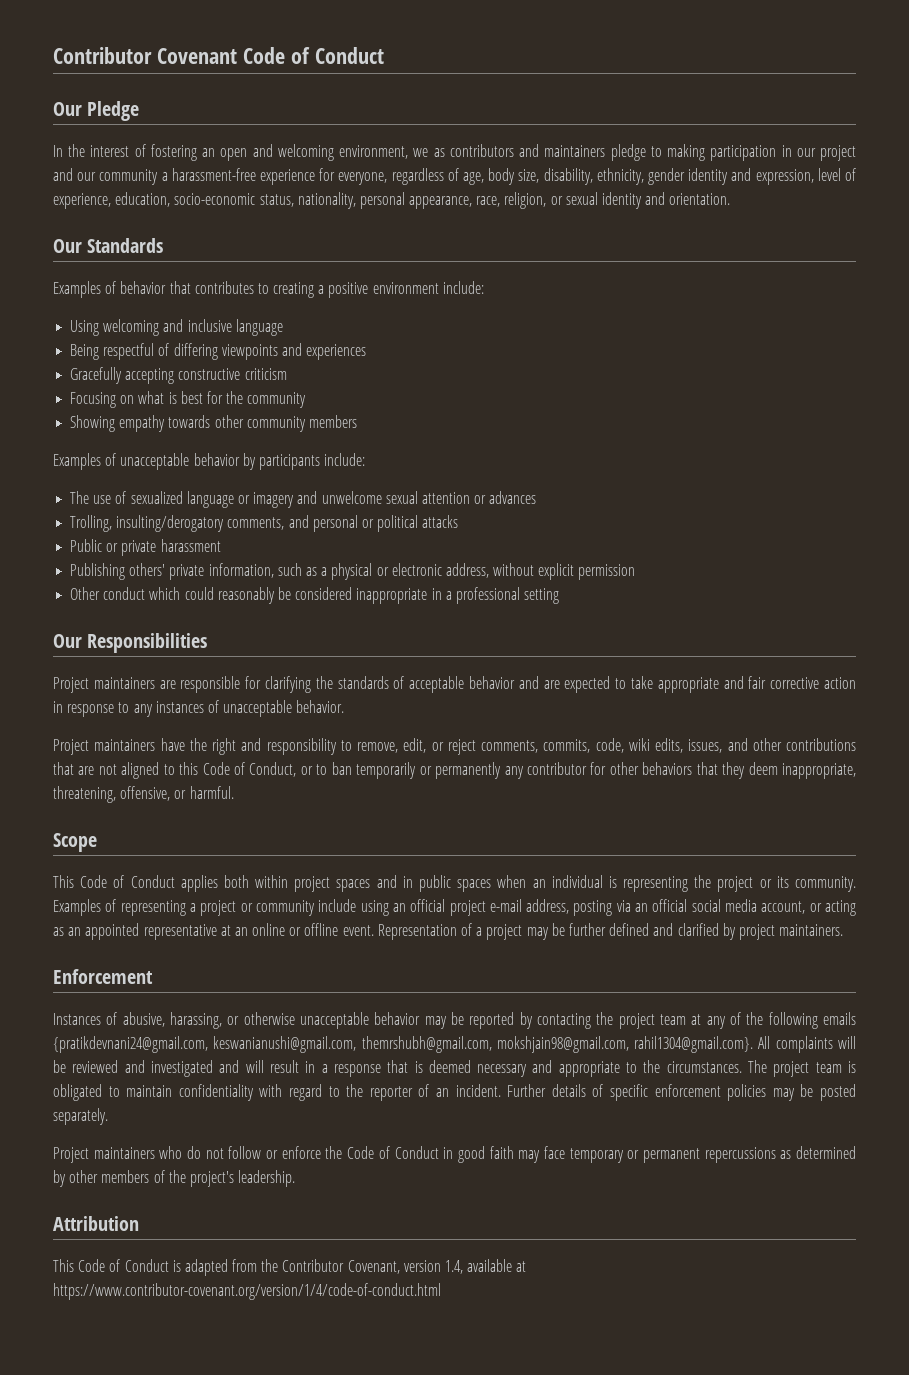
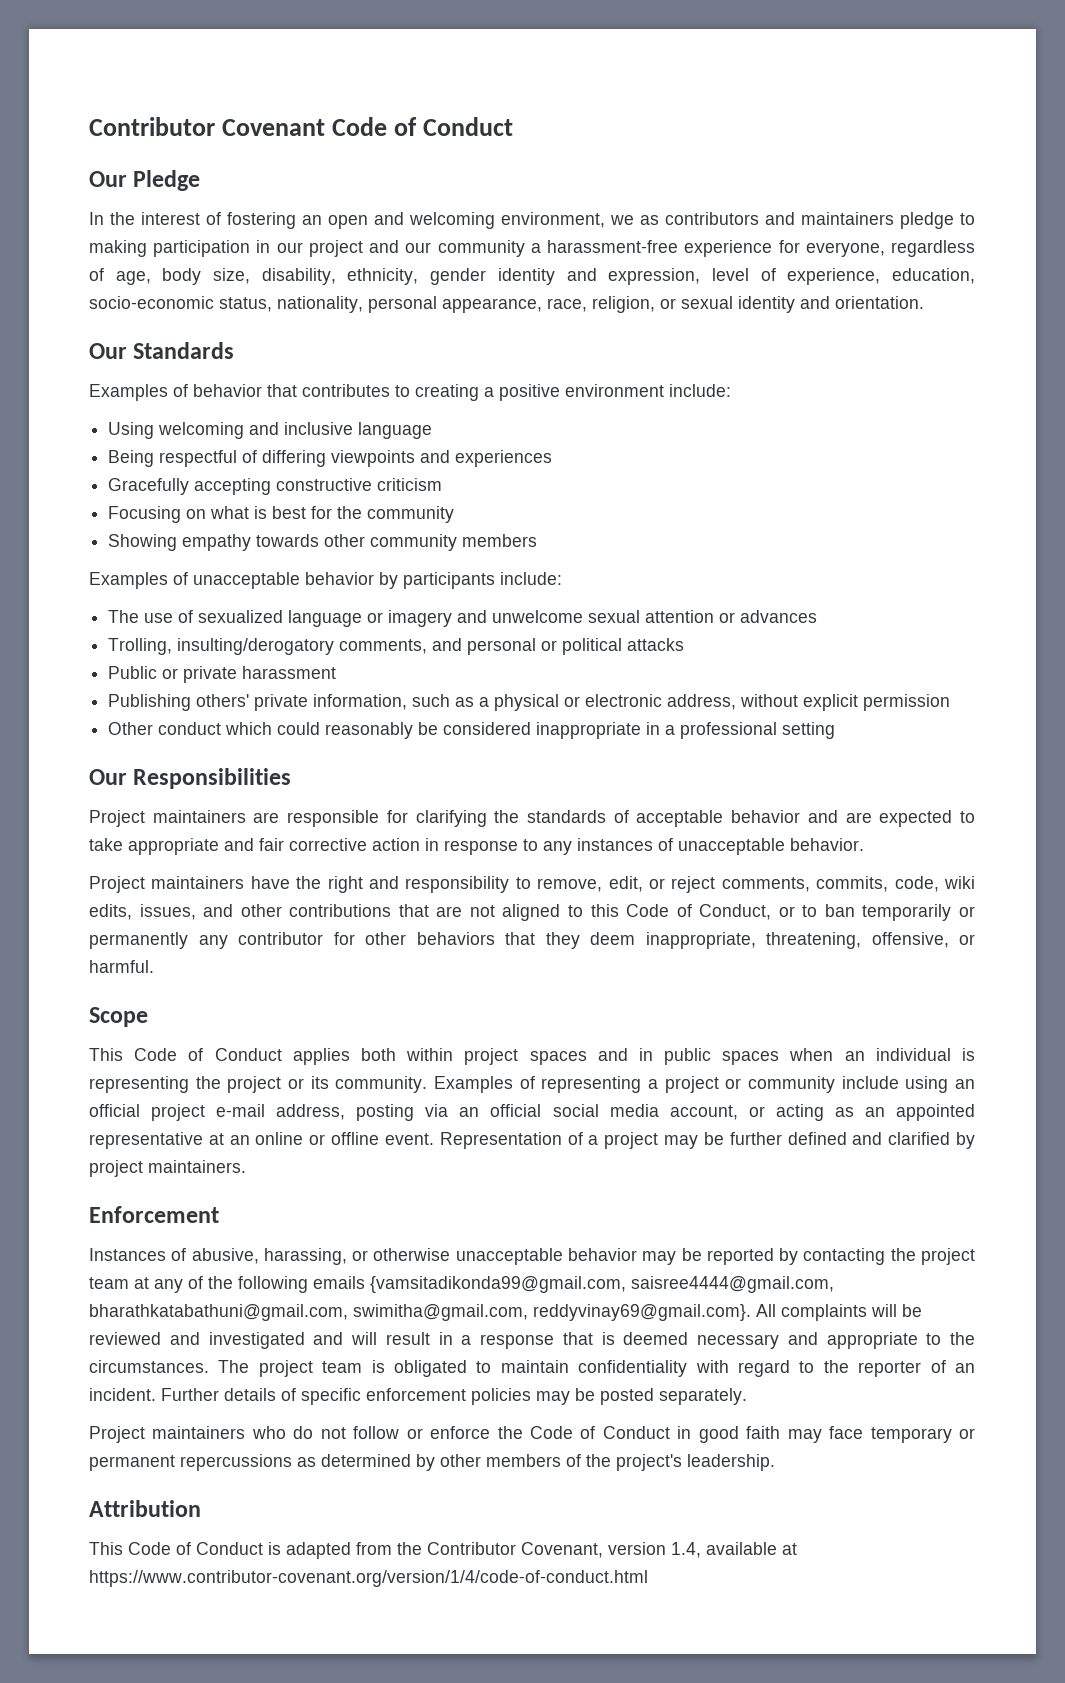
[53,1036,754,1053] {pratikdevnani24@gmail.com, keswanianushi@gmail.com, themrshubh@gmail.com, mokshjain98@gmail.com, rahil1304@gmail.com}. -> [370,1276,834,1293] [89,1304,751,1321] {vamsitadikonda99@gmail.com, saisree4444@gmail.com, bharathkatabathuni@gmail.com, swimitha@gmail.com, reddyvinay69@gmail.com}.

